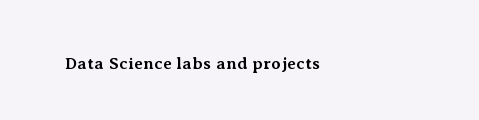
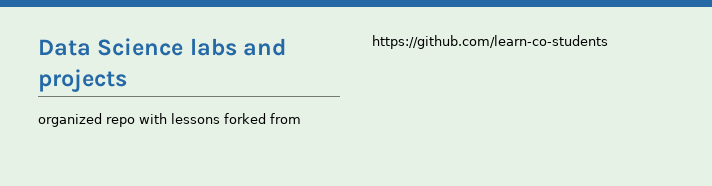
(321, 65) none -> [38,113,301,127] [372,35,608,49] // organized repo with lessons forked from https://github.com/learn-co-students

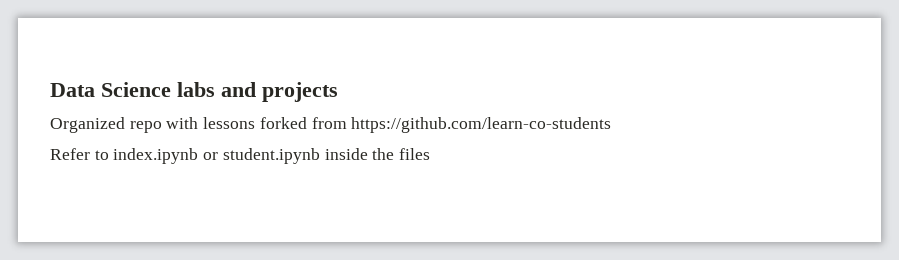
[38,113,102,127] organized -> [50,117,125,133] Organized
(608, 42) none -> [50,148,431,164] // Refer to index.ipynb or student.ipynb inside the files

